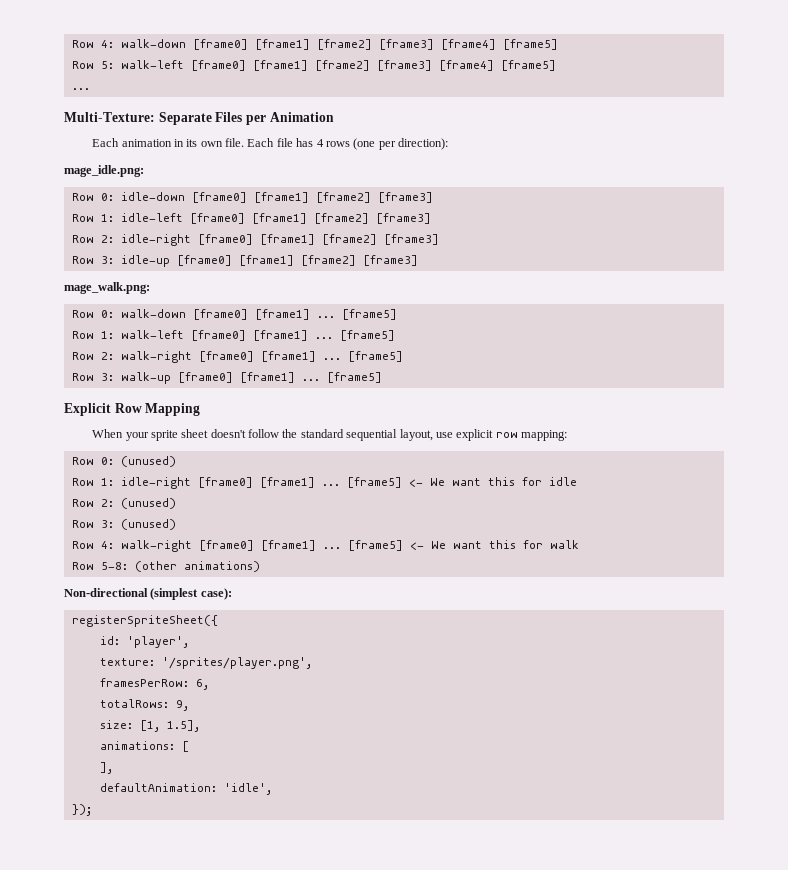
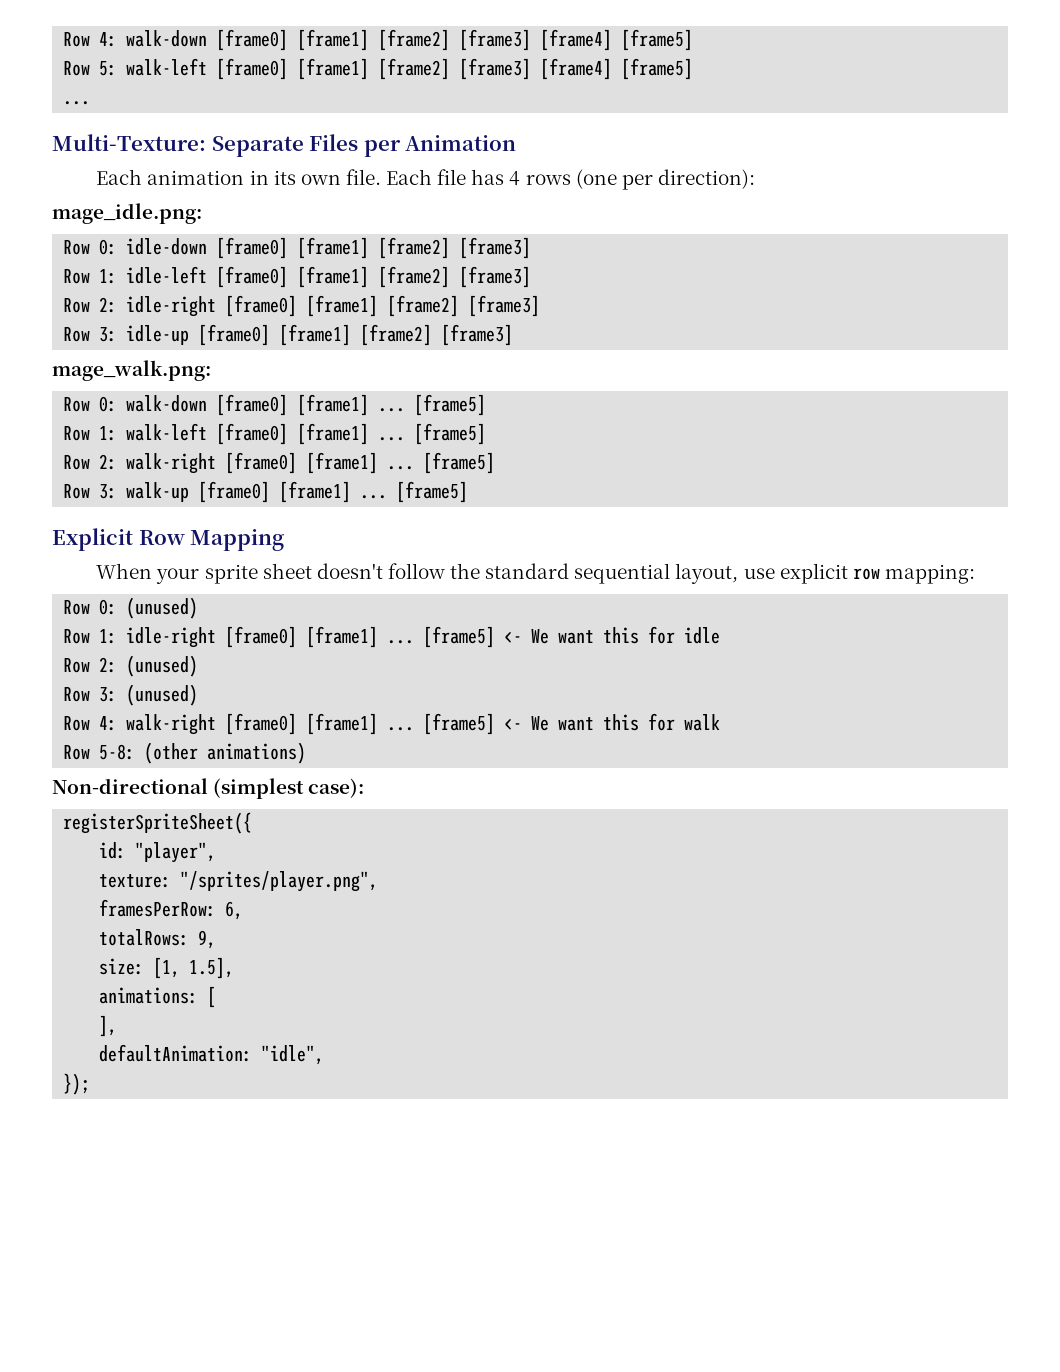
[126,636,189,648] 'player', -> [135,842,217,863] "player",
[161,657,312,669] '/sprites/player.png', -> [180,871,379,892] "/sprites/player.png",
[223,783,272,795] 'idle', -> [261,1045,325,1065] "idle",

